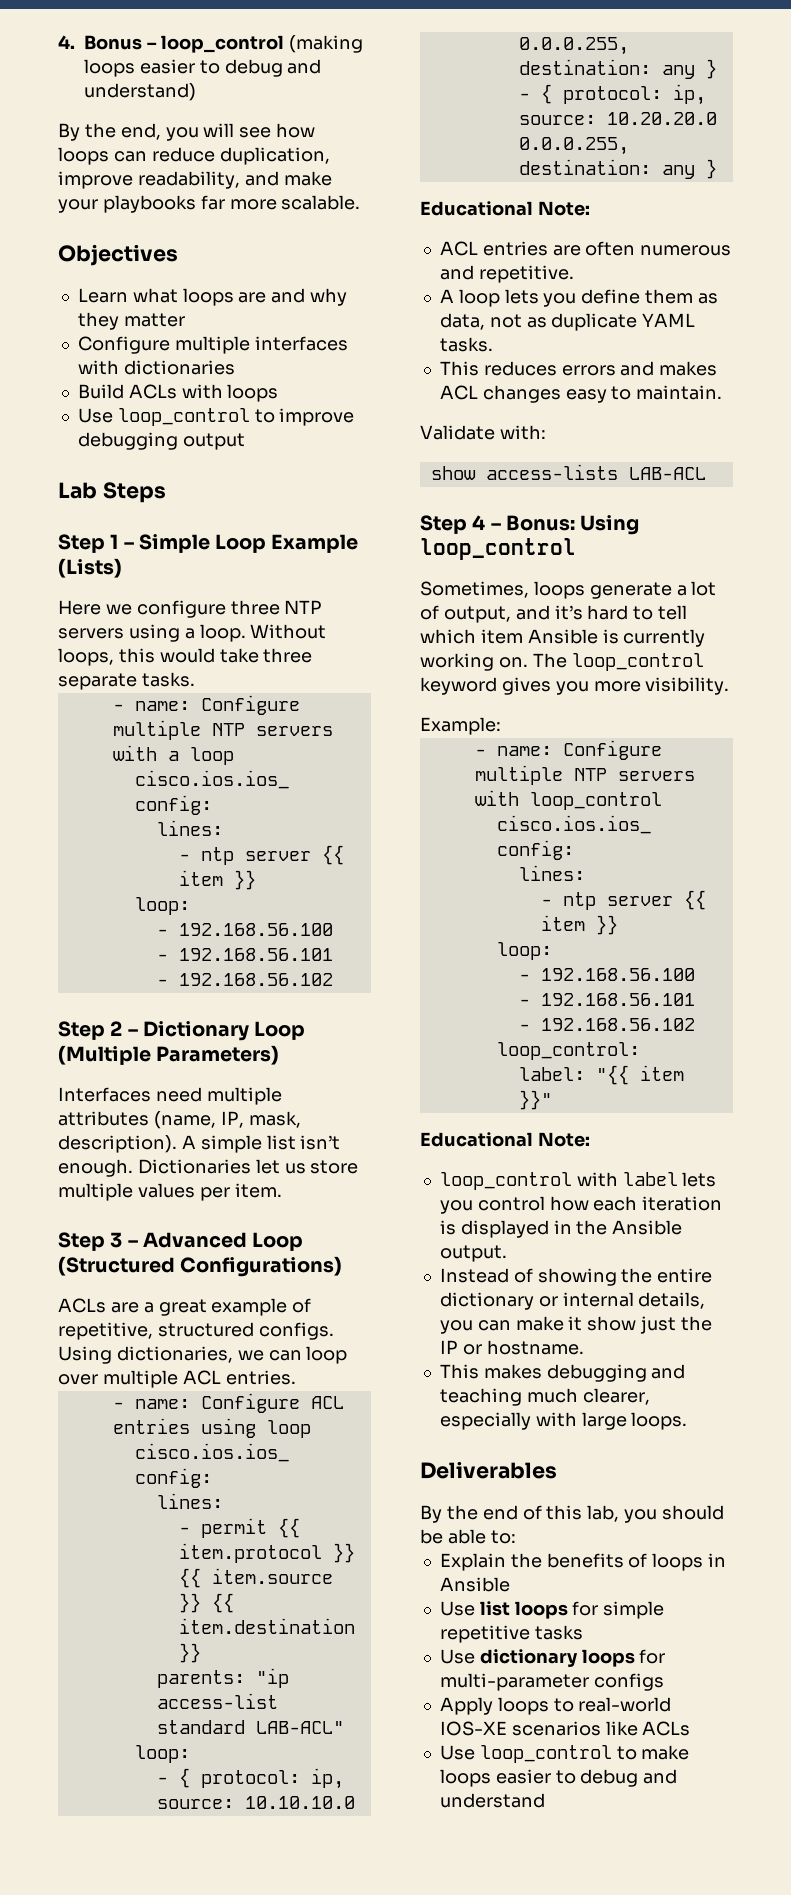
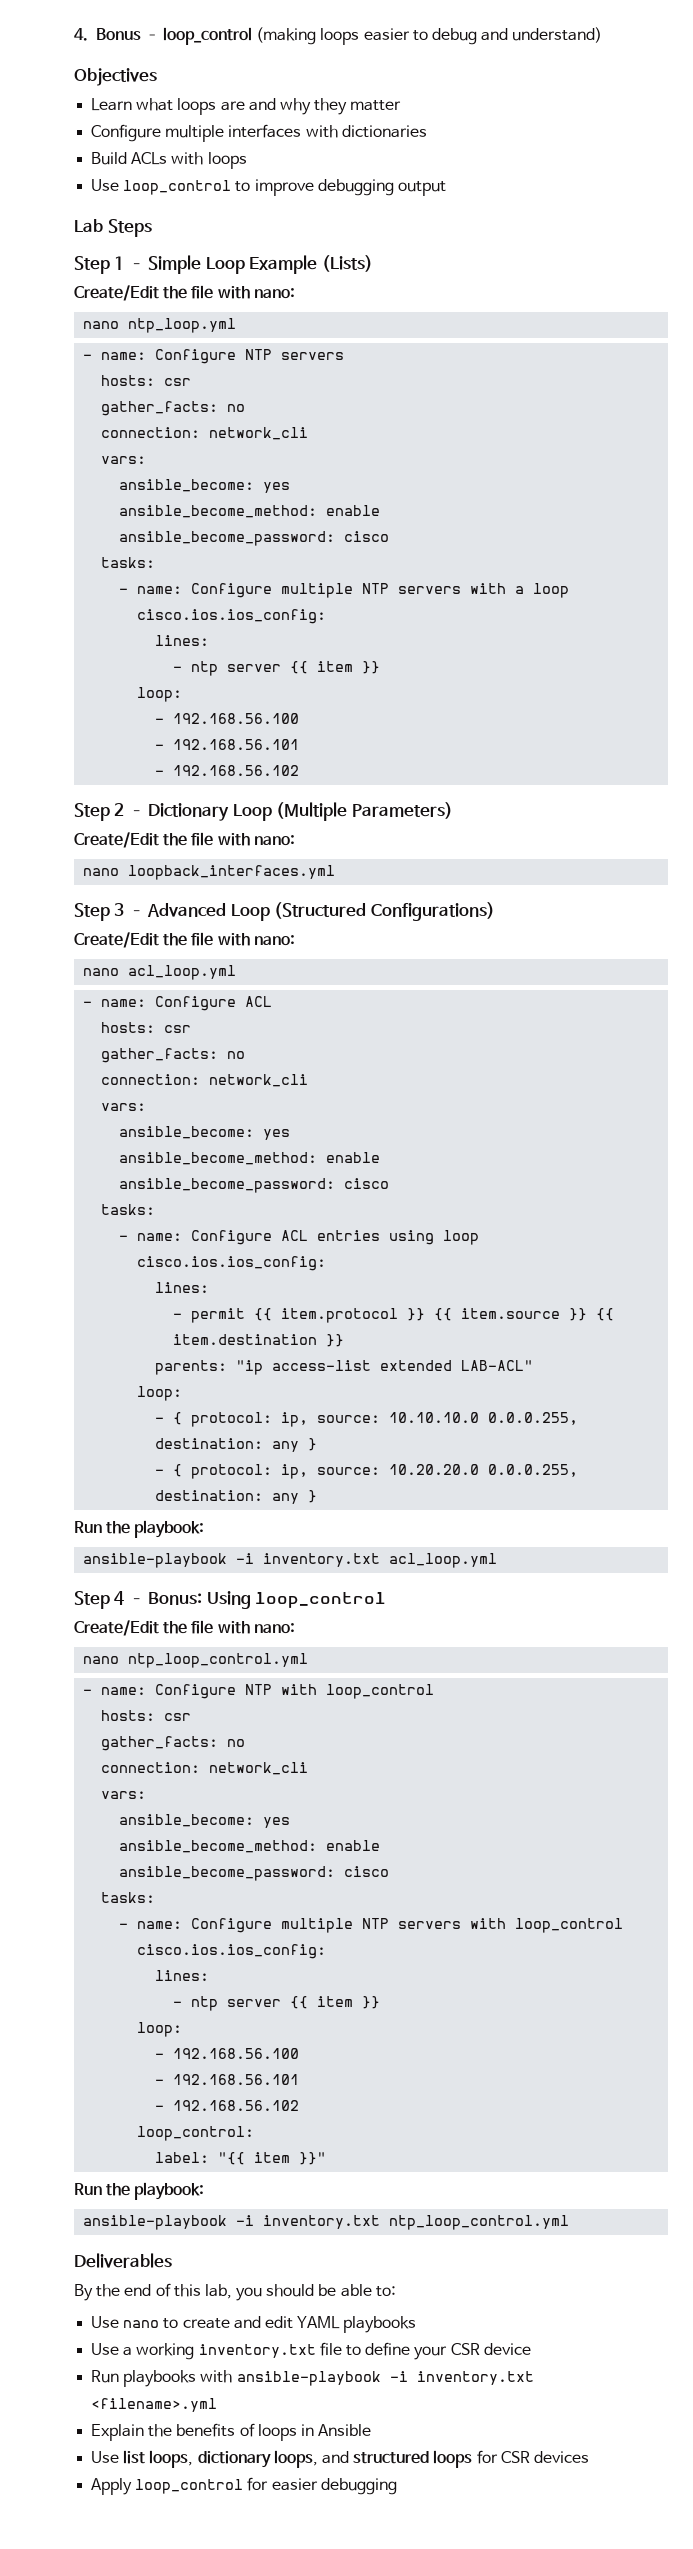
[58,123,316,141] [58,147,330,165] [58,171,332,189] [58,195,361,213] // By the end, you will see how loops can reduce duplication, improve readability, and make your playbooks far more scalable. -> (603, 35) none
[58,600,323,618] [58,624,327,642] [58,648,313,666] [58,672,195,690] Here we configure three NTP servers using a loop. Without loops, this would take three separate tasks. -> [74,285,295,301] [83,318,237,333] [83,349,345,364] [101,375,192,386] [101,401,246,416] [101,427,309,440] [101,456,147,464] [119,479,291,493] [119,505,381,518] [119,531,390,546] [101,557,156,568] Create/Edit the file with nano: // nano ntp_loop.yml // - name: Configure NTP servers // hosts: csr // gather_facts: no // connection: network_cli // vars: // ansible_become: yes // ansible_become_method: enable // ansible_become_password: cisco // tasks:
[58,1087,282,1105] [58,1111,301,1129] [58,1135,341,1153] [58,1159,359,1177] [58,1183,282,1201] Interfaces need multiple attributes (name, IP, mask, description). A simple list isn’t enough. Dictionaries let us store multiple values per item. -> [74,832,295,848] [83,865,336,880] Create/Edit the file with nano: // nano loopback_interfaces.yml
[58,1298,312,1316] [58,1322,334,1340] [58,1346,348,1364] [58,1370,296,1388] ACLs are a great example of repetitive, structured configs. Using dictionaries, we can loop over multiple ACL entries. -> [74,932,295,948] [83,965,237,980] [83,996,273,1011] [101,1022,192,1033] [101,1048,246,1063] [101,1074,309,1087] [101,1103,147,1111] [119,1126,291,1140] [119,1152,381,1165] [119,1178,390,1193] [101,1204,156,1215] Create/Edit the file with nano: // nano acl_loop.yml // - name: Configure ACL // hosts: csr // gather_facts: no // connection: network_cli // vars: // ansible_become: yes // ansible_become_method: enable // ansible_become_password: cisco // tasks:
[156,1720,245,1734] standard -> [380,1360,453,1371] extended
[420,201,590,216] [439,241,732,256] [439,265,574,283] [439,289,718,307] [439,313,696,331] [439,337,493,352] [439,361,718,376] [439,385,723,403] [420,425,546,440] [430,464,706,480] Educational Note: // ACL entries are often numerous and repetitive. // A loop lets you define them as data, not as duplicate YAML tasks. // This reduces errors and makes ACL changes easy to maintain. // Validate with: // show access-lists LAB-ACL -> [74,1520,205,1538] [83,1553,498,1568] Run the playbook: // ansible-playbook -i inventory.txt acl_loop.yml
[420,581,717,599] [420,605,688,623] [420,629,706,647] [420,653,704,671] [420,677,730,695] [420,717,501,735] Sometimes, loops generate a lot of output, and it’s hard to tell which item Ansible is currently working on. The loop_control keyword gives you more visibility. // Example: -> [74,1620,295,1636] [83,1653,309,1668] [83,1684,435,1699] [101,1710,192,1721] [101,1736,246,1751] [101,1762,309,1775] [101,1791,147,1799] [119,1814,291,1828] [119,1840,381,1853] [119,1866,390,1881] [101,1892,156,1903] Create/Edit the file with nano: // nano ntp_loop_control.yml // - name: Configure NTP with loop_control // hosts: csr // gather_facts: no // connection: network_cli // vars: // ansible_become: yes // ansible_become_method: enable // ansible_become_password: cisco // tasks:
[420,1132,590,1147] [439,1172,717,1190] [439,1196,723,1214] [439,1220,683,1238] [439,1245,507,1262] [439,1268,713,1286] [439,1292,706,1310] [439,1316,712,1334] [439,1340,584,1355] [439,1364,686,1382] [439,1388,650,1406] [439,1412,688,1430] Educational Note: // loop_control with label lets you control how each iteration is displayed in the Ansible output. // Instead of showing the entire dictionary or internal details, you can make it show just the IP or hostname. // This makes debugging and teaching much clearer, especially with large loops. -> [74,2182,205,2200] [83,2215,570,2230] Run the playbook: // ansible-playbook -i inventory.txt ntp_loop_control.yml
(516, 1537) none -> [91,2316,417,2333] [91,2342,531,2360] [91,2370,534,2387] [91,2398,218,2412] // Use nano to create and edit YAML playbooks // Use a working inventory.txt file to define your CSR device // Run playbooks with ansible-playbook -i inventory.txt <filename>.yml
[514,1601,665,1619] [439,1625,583,1643] [439,1649,666,1667] [439,1673,664,1691] [439,1697,672,1715] [439,1721,691,1736] [439,1745,690,1763] [439,1769,678,1787] [439,1793,545,1808] loops for simple repetitive tasks // Use dictionary loops for multi-parameter configs // Apply loops to real-world IOS-XE scenarios like ACLs // Use loop_control to make loops easier to debug and understand -> [149,2450,589,2468] [91,2477,397,2495] loops, dictionary loops, and structured loops for CSR devices // Apply loop_control for easier debugging

